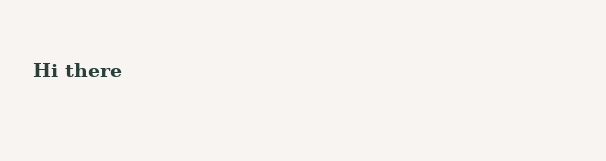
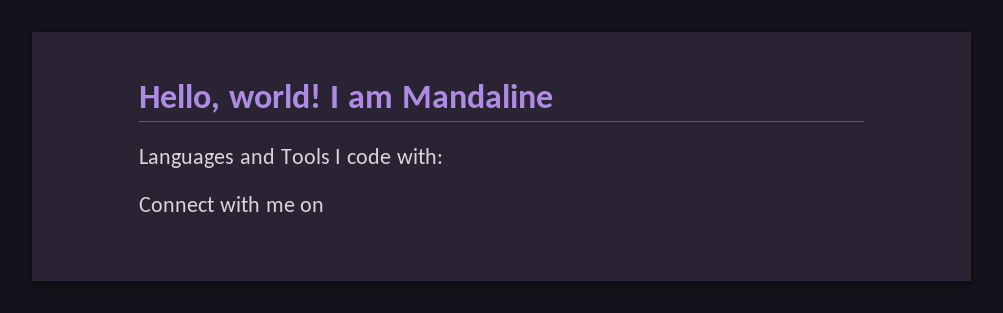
[33,63,122,77] Hi there -> [139,84,554,113] [139,148,444,168] [139,196,325,212] Hello, world! I am Mandaline // Languages and Tools I code with: // Connect with me on

